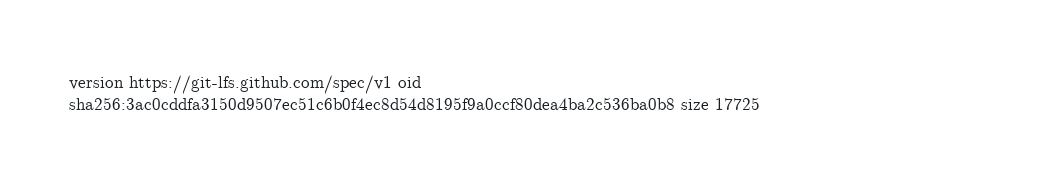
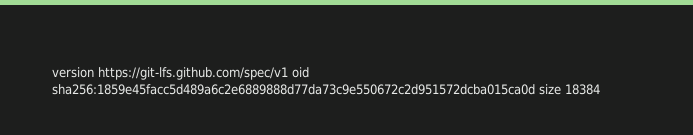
[69,97,760,110] sha256:3ac0cddfa3150d9507ec51c6b0f4ec8d54d8195f9a0ccf80dea4ba2c536ba0b8 size 17725 -> [52,84,600,95] sha256:1859e45facc5d489a6c2e6889888d77da73c9e550672c2d951572dcba015ca0d size 18384

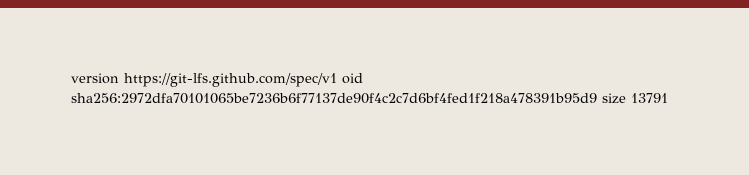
[52,84,600,95] sha256:1859e45facc5d489a6c2e6889888d77da73c9e550672c2d951572dcba015ca0d size 18384 -> [71,93,668,104] sha256:2972dfa70101065be7236b6f77137de90f4c2c7d6bf4fed1f218a478391b95d9 size 13791

